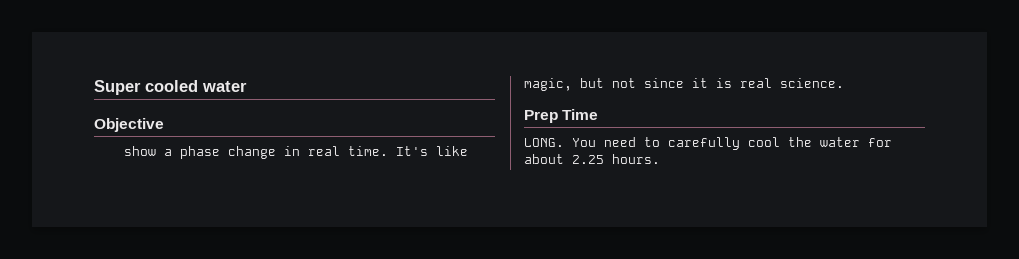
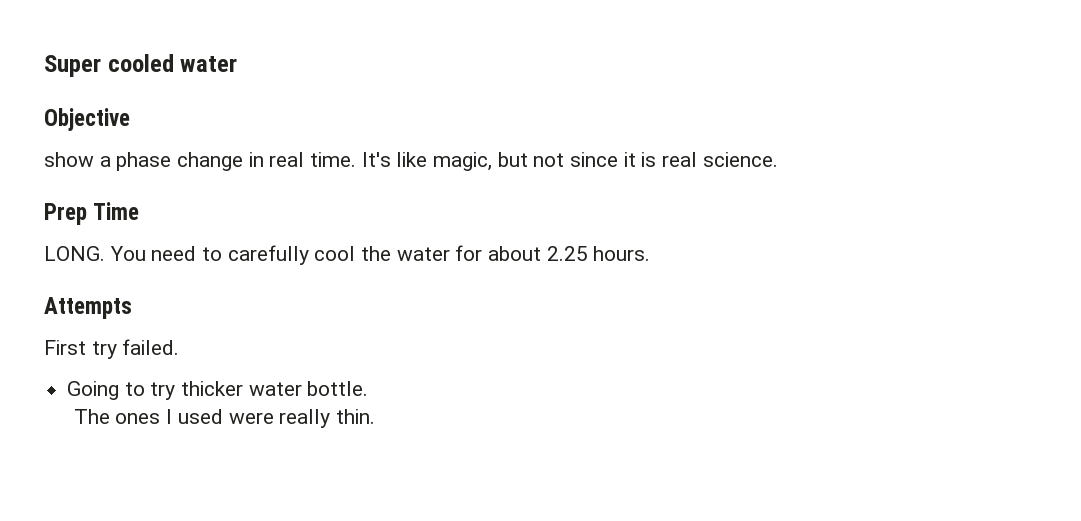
(660, 159) none -> [44,297,132,319] [44,339,180,359] [67,381,369,400] [73,409,375,428] // Attempts // First try failed. // Going to try thicker water bottle. // The ones I used were really thin.

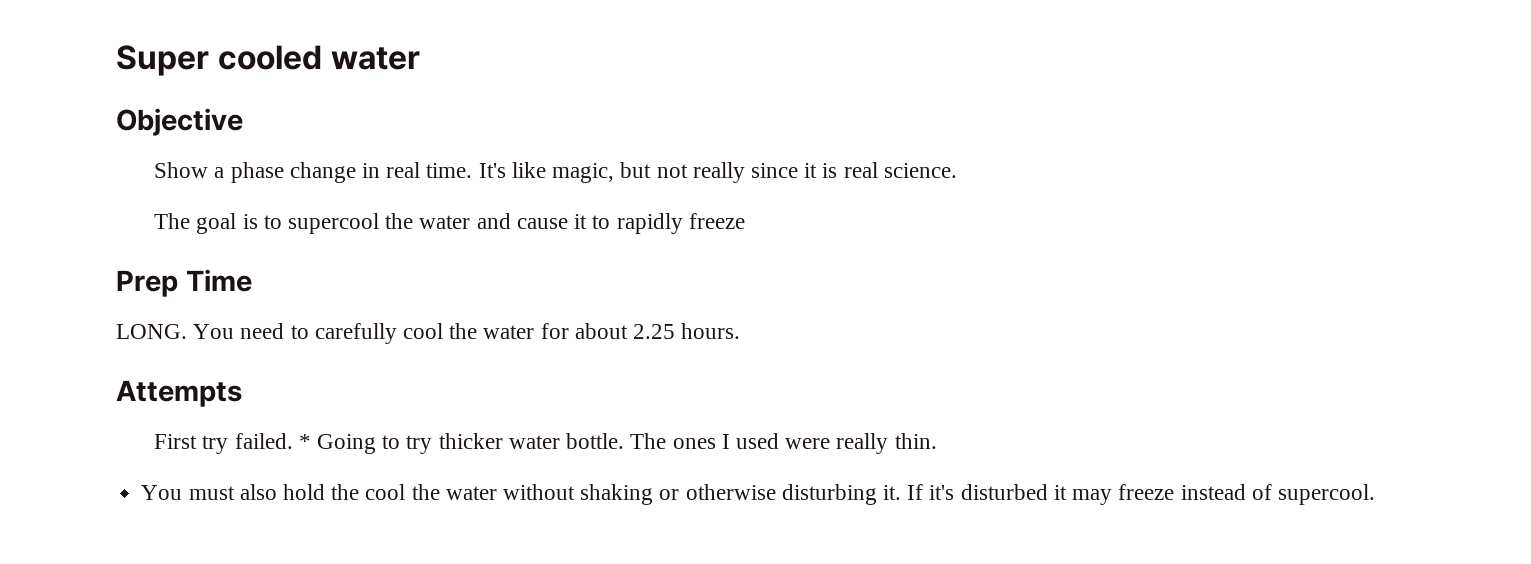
[44,152,94,167] show -> [154,162,209,178] Show
(565, 160) none -> [692,162,745,183] really
(778, 159) none -> [154,213,745,234] // The goal is to supercool the water and cause it to rapidly freeze
(180, 347) // -> [298,434,311,449] *
(369, 388) // -> (625, 441) none
(375, 416) none -> [141,484,1375,505] // You must also hold the cool the water without shaking or otherwise disturbing it. If it's disturbed it may freeze instead of supercool.

